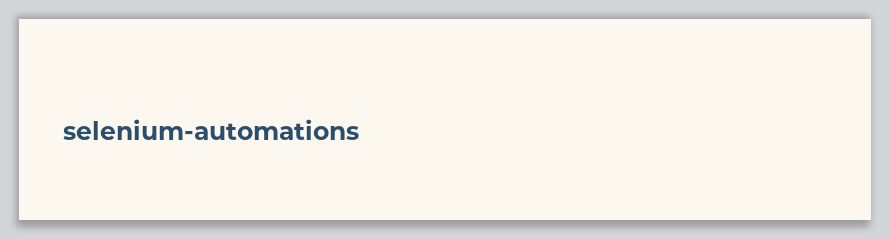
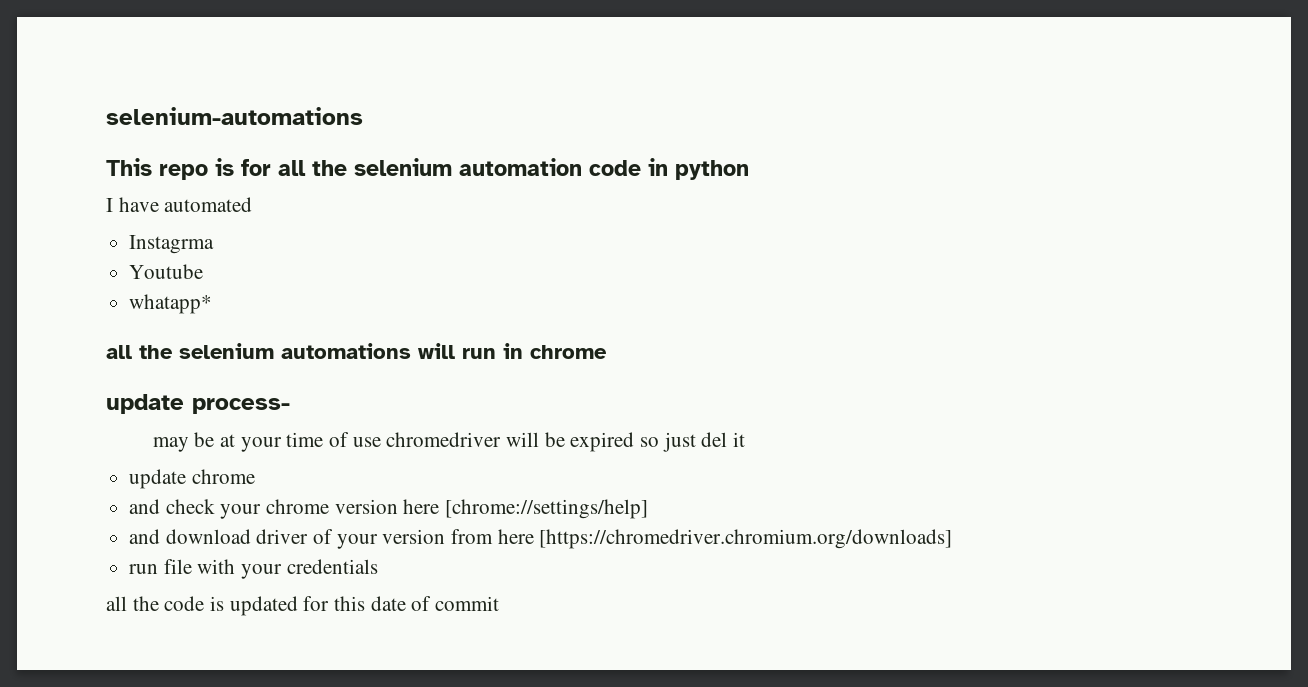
(359, 129) none -> [106,158,749,180] [106,197,253,212] [129,235,215,254] [129,264,204,279] [129,294,213,314] [106,343,607,359] [106,394,290,414] [152,432,746,452] [129,469,255,489] [129,499,649,519] [129,529,953,549] [129,559,378,579] [106,596,500,616] // This repo is for all the selenium automation code in python // I have automated // Instagrma // Youtube // whatapp* // all the selenium automations will run in chrome // update process- // may be at your time of use chromedriver will be expired so just del it // update chrome // and check your chrome version here [chrome://settings/help] // and download driver of your version from here [https://chromedriver.chromium.org/downloads] // run file with your credentials // all the code is updated for this date of commit

